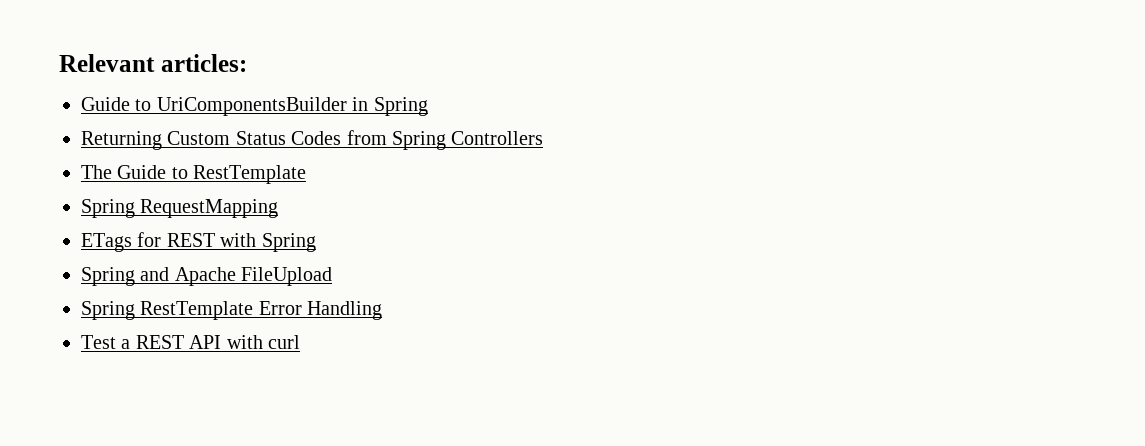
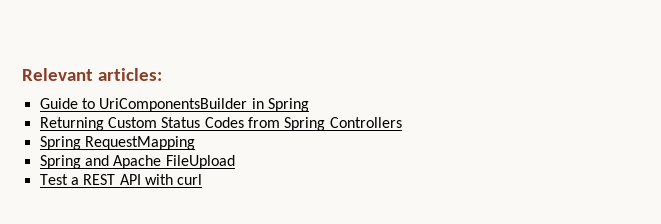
[81,165,307,184] [81,199,279,218] [81,232,316,252] The Guide to RestTemplate // Spring RequestMapping // ETags for REST with Spring -> [39,136,195,150] Spring RequestMapping
[81,301,383,320] // Spring RestTemplate Error Handling -> (235, 162) none

